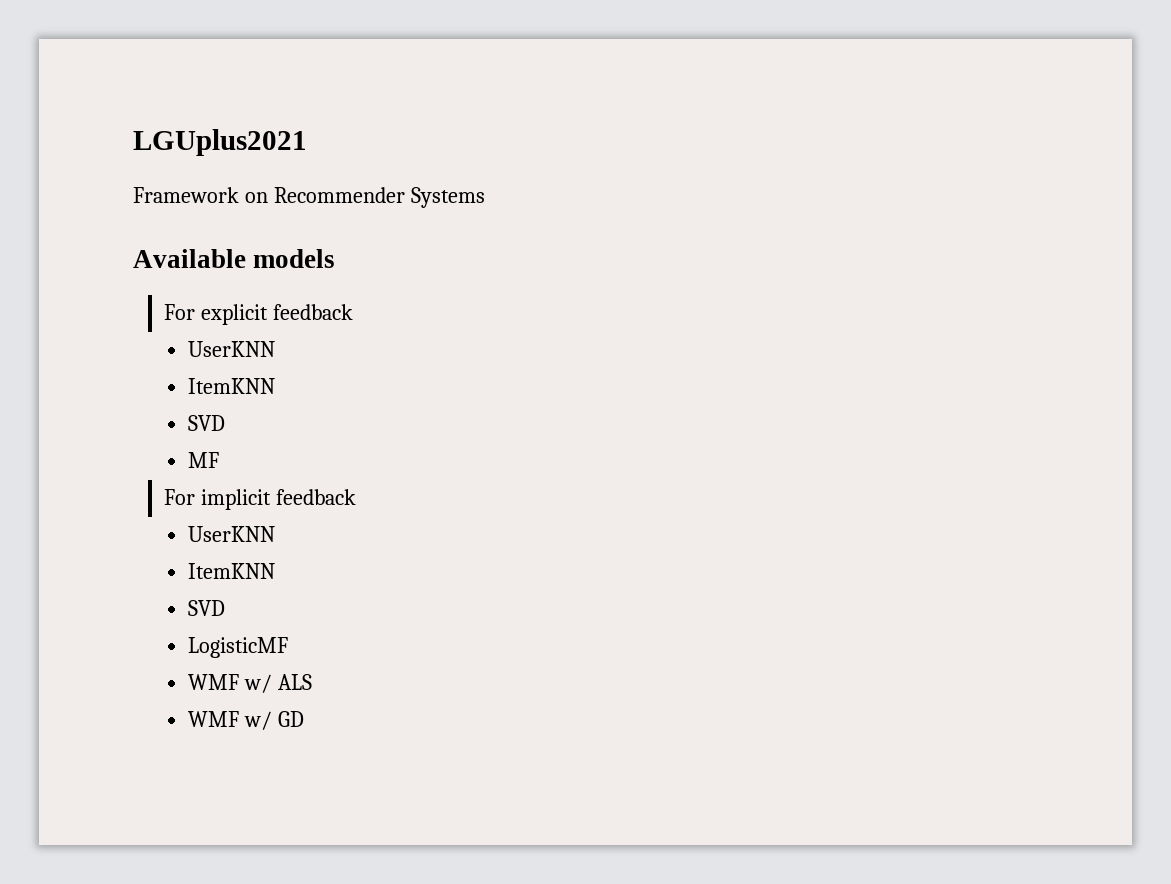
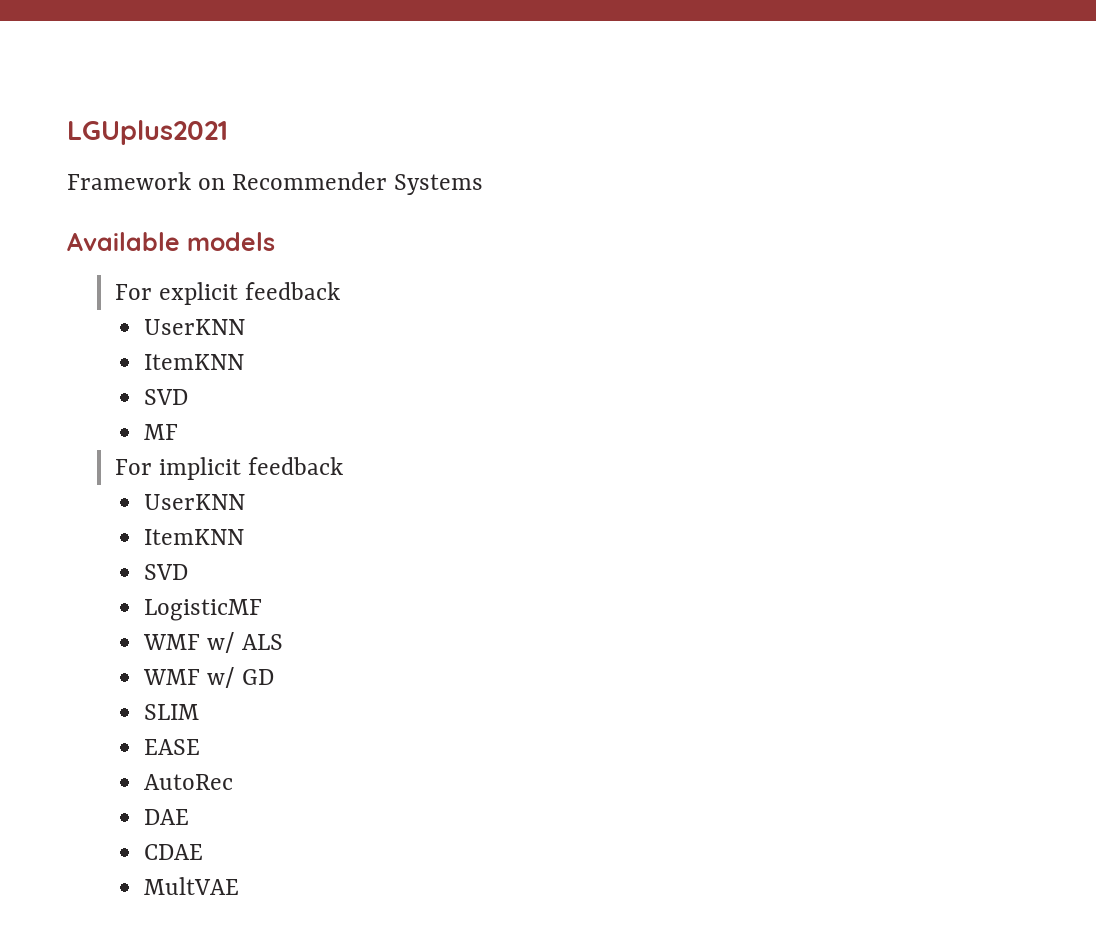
(304, 719) none -> [144,704,200,720] [144,739,201,755] [144,774,234,790] [144,809,190,825] [144,844,204,860] [144,877,240,895] // SLIM // EASE // AutoRec // DAE // CDAE // MultVAE

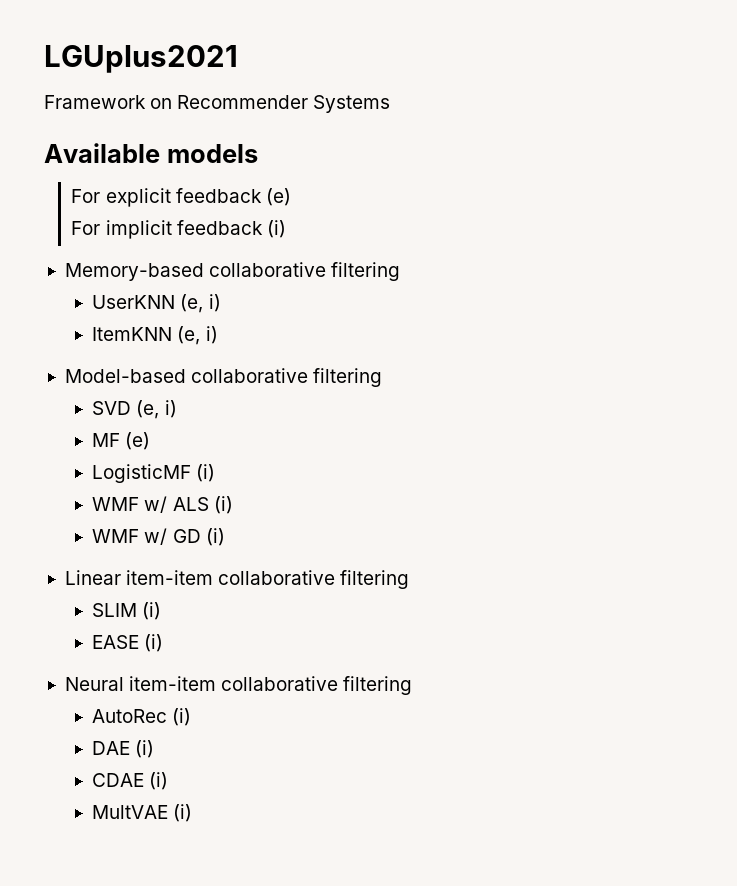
[144,319,246,335] [144,354,245,370] [144,389,189,405] [144,424,179,440] // UserKNN // ItemKNN // SVD // MF -> [265,188,291,206] (e)
[144,494,246,510] [144,529,245,545] [144,564,189,580] // UserKNN // ItemKNN // SVD -> [266,220,286,238] [64,262,401,281] [92,294,221,313] [92,326,218,345] [64,368,383,387] [92,400,177,419] [92,432,151,450] (i) // Memory-based collaborative filtering // UserKNN (e, i) // ItemKNN (e, i) // Model-based collaborative filtering // SVD (e, i) // MF (e)
(263, 610) none -> [196,464,216,482] (i)
(283, 642) none -> [213,496,233,514] (i)
(274, 677) none -> [205,528,225,546] [64,570,410,589] (i) // Linear item-item collaborative filtering
(200, 712) none -> [142,602,162,620] (i)
(201, 747) none -> [144,634,164,652] [64,676,413,695] (i) // Neural item-item collaborative filtering
(234, 782) none -> [172,708,192,726] (i)
(190, 817) none -> [135,740,155,758] (i)
(204, 852) none -> [149,772,169,790] (i)
(240, 886) none -> [173,804,193,822] (i)

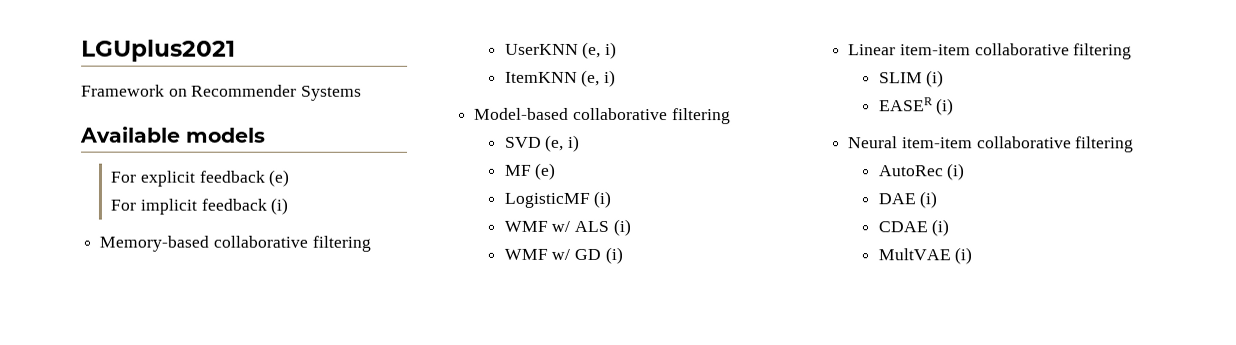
[92,635,140,649] EASE -> [878,97,933,112] EASER

